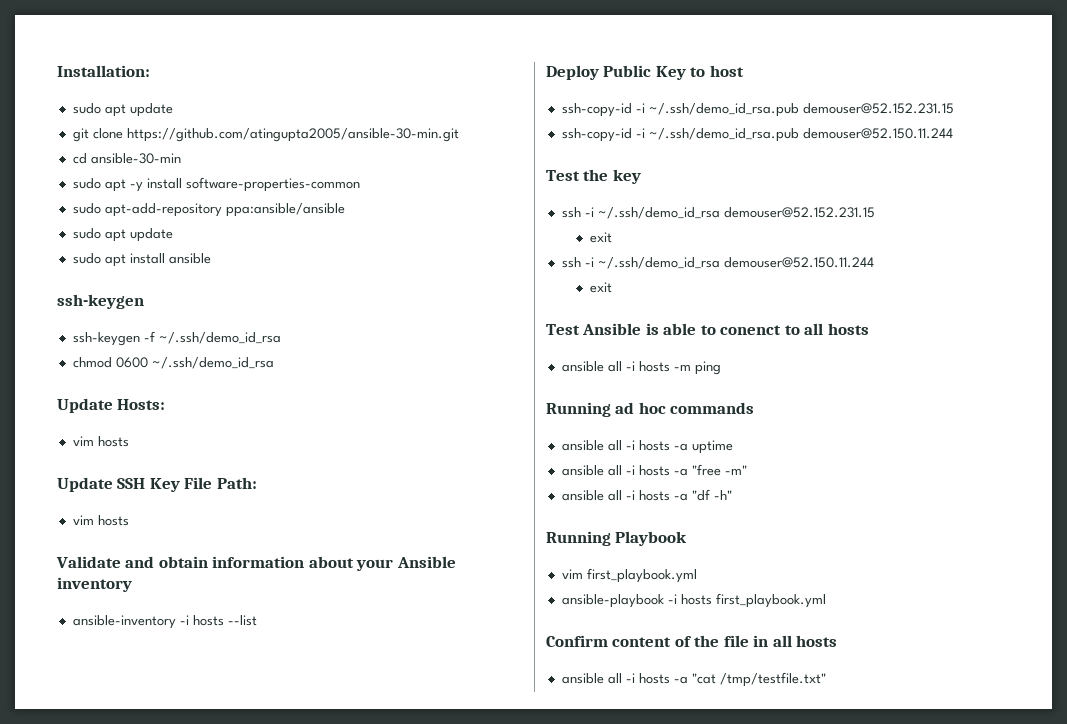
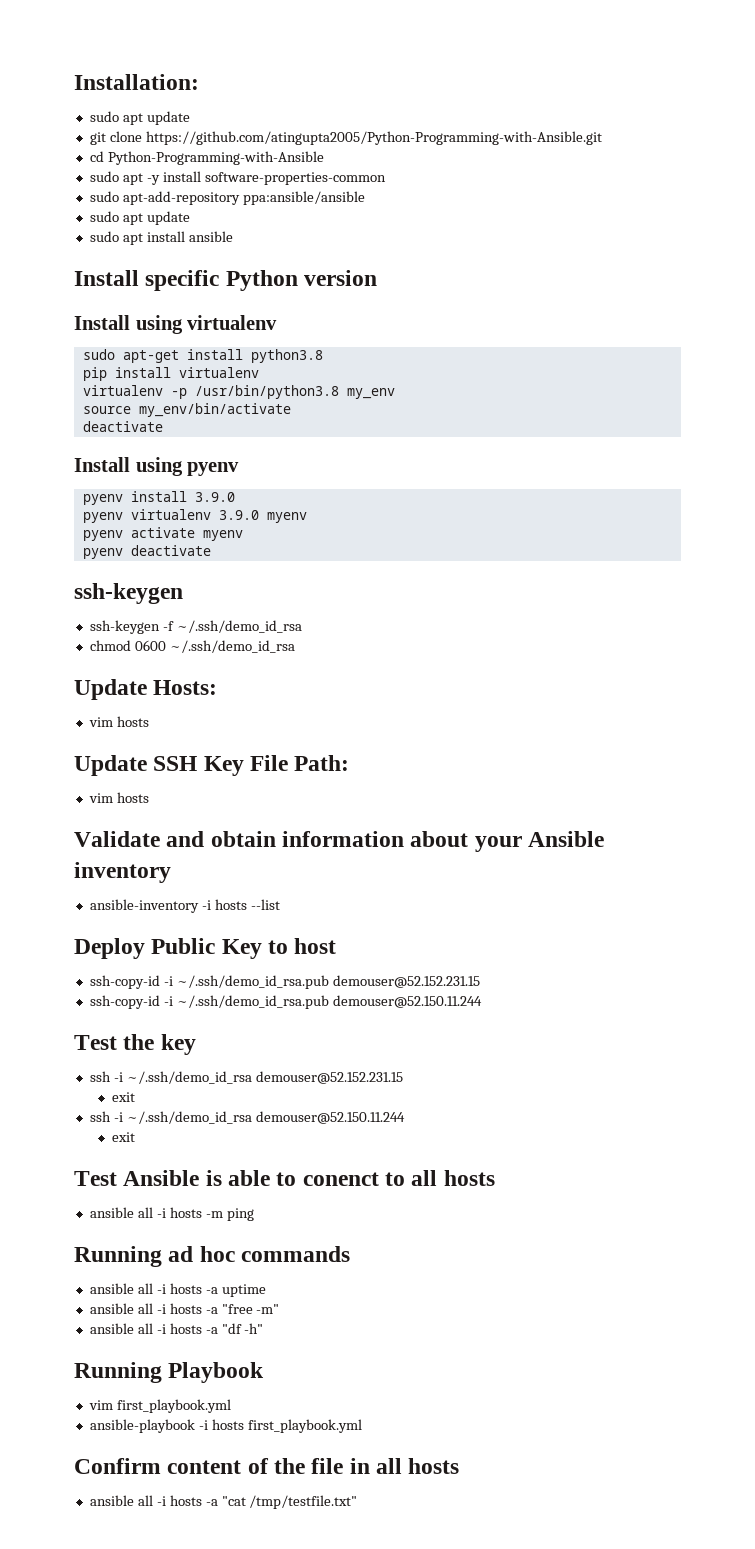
[126,128,459,142] https://github.com/atingupta2005/ansible-30-min.git -> [145,131,602,145] https://github.com/atingupta2005/Python-Programming-with-Ansible.git
[90,153,181,164] ansible-30-min -> [107,151,324,165] Python-Programming-with-Ansible
(211, 258) none -> [74,270,378,291] [74,315,278,334] [82,349,323,363] [82,367,259,381] [82,385,395,399] [82,403,291,417] [82,421,163,432] [74,457,240,476] [82,491,235,505] [82,509,307,523] [82,527,243,541] [82,545,211,559] // Install specific Python version // Install using virtualenv // sudo apt-get install python3.8 // pip install virtualenv // virtualenv -p /usr/bin/python3.8 my_env // source my_env/bin/activate // deactivate // Install using pyenv // pyenv install 3.9.0 // pyenv virtualenv 3.9.0 myenv // pyenv activate myenv // pyenv deactivate

